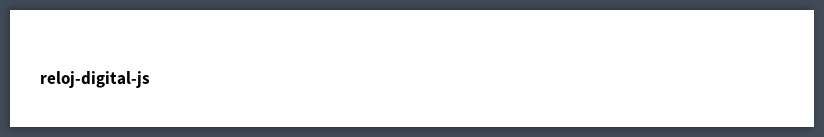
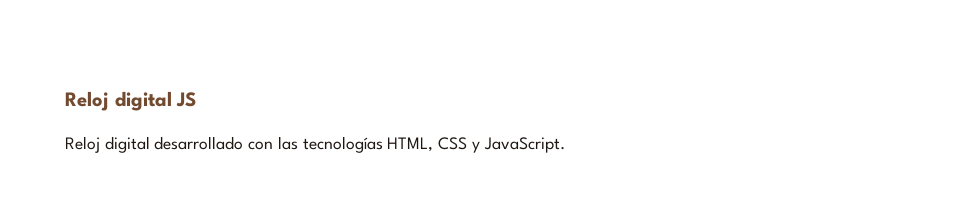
[40,71,150,88] reloj-digital-js -> [65,91,197,111] [65,136,565,153] Reloj digital JS // Reloj digital desarrollado con las tecnologías HTML, CSS y JavaScript.

